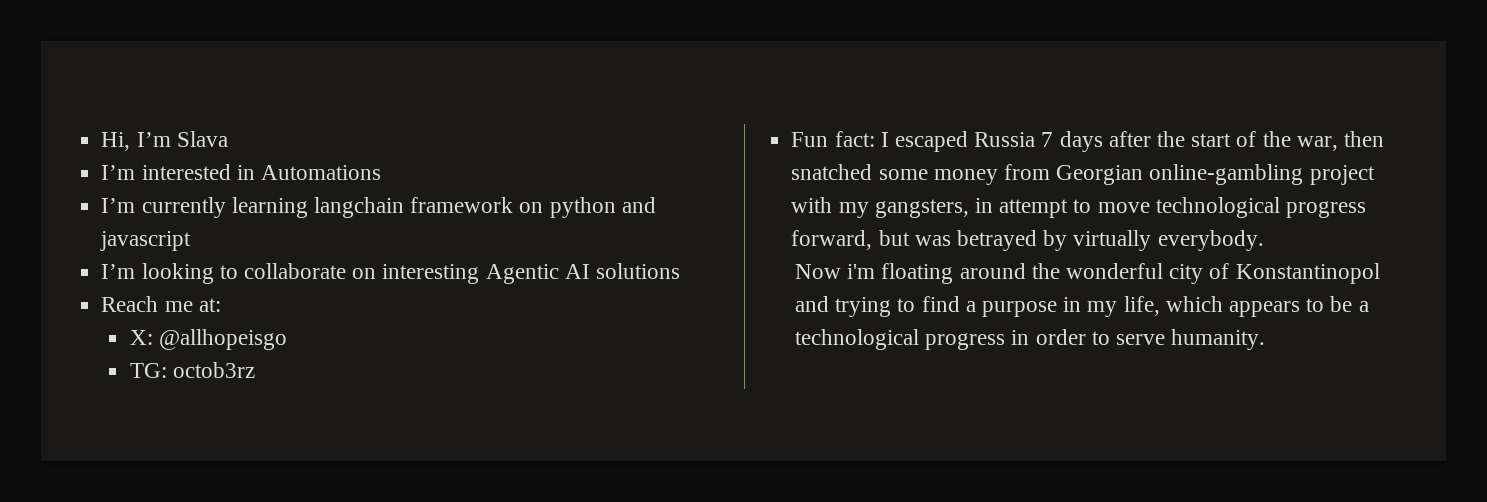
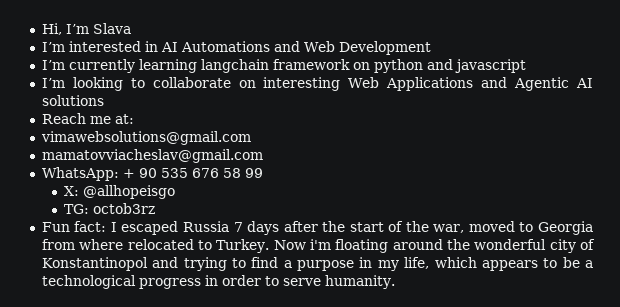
(255, 172) none -> [160,42,178,52] AI
(381, 172) none -> [273,41,431,55] and Web Development
(480, 274) none -> [348,77,508,91] Web Applications and
(221, 305) none -> [40,131,251,145] [41,149,263,163] [41,167,263,181] // vimawebsolutions@gmail.com // mamatovviacheslav@gmail.com // WhatsApp: + 90 535 676 58 99
[1344,131,1385,147] [791,164,1375,185] [791,197,1366,218] [791,230,1264,251] then snatched some money from Georgian online-gambling project with my gangsters, in attempt to move technological progress forward, but was betrayed by virtually everybody. // -> [468,221,593,235] [41,239,270,253] moved to Georgia from where relocated to Turkey.

